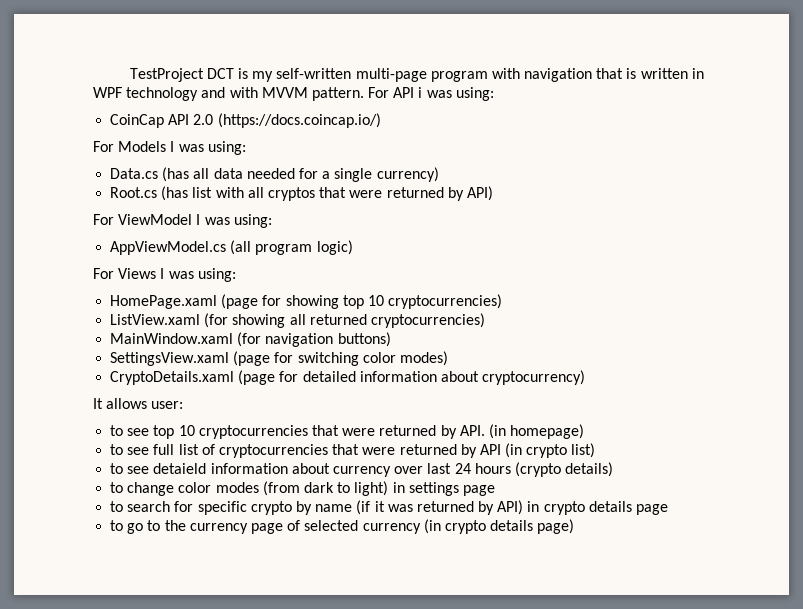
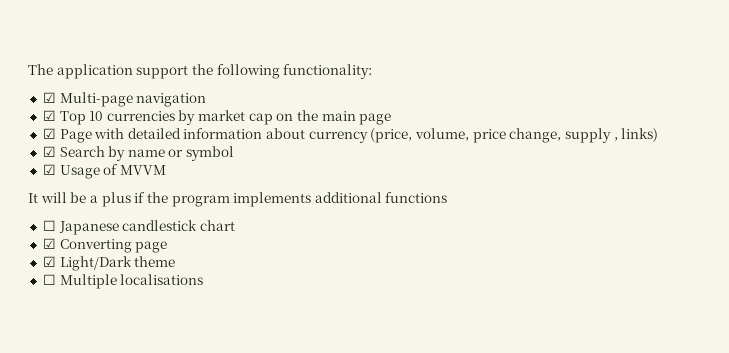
[129,68,704,82] [93,87,494,101] [110,113,381,128] [93,141,246,155] [110,167,439,182] [110,186,493,201] [93,214,272,228] [110,240,353,255] [93,268,236,282] [110,294,503,309] [110,313,485,328] [110,332,391,347] [110,351,448,366] [110,370,586,385] [93,398,184,409] [110,424,585,439] [110,443,596,458] [110,462,614,477] [110,481,495,496] [110,500,669,515] [110,519,575,534] TestProject DCT is my self-written multi-page program with navigation that is written in WPF technology and with MVVM pattern. For API i was using: // CoinCap API 2.0 (https://docs.coincap.io/) // For Models I was using: // Data.cs (has all data needed for a single currency) // Root.cs (has list with all cryptos that were returned by API) // For ViewModel I was using: // AppViewModel.cs (all program logic) // For Views I was using: // HomePage.xaml (page for showing top 10 cryptocurrencies) // ListView.xaml (for showing all returned cryptocurrencies) // MainWindow.xaml (for navigation buttons) // SettingsView.xaml (page for switching color modes) // CryptoDetails.xaml (page for detailed information about cryptocurrency) // It allows user: // to see top 10 cryptocurrencies that were returned by API. (in homepage) // to see full list of cryptocurrencies that were returned by API (in crypto list) // to see detaield information about currency over last 24 hours (crypto details) // to change color modes (from dark to light) in settings page // to search for specific crypto by name (if it was returned by API) in crypto details page // to go to the currency page of selected currency (in crypto details page) -> [28,64,373,79] [42,92,207,107] [42,110,392,125] [42,128,659,143] [42,146,235,161] [42,164,166,179] [28,192,448,207] [42,220,235,235] [42,238,168,253] [42,256,176,271] [42,274,204,289] The application support the following functionality: // ☑ Multi-page navigation // ☑ Top 10 currencies by market cap on the main page // ☑ Page with detailed information about currency (price, volume, price change, supply , links) // ☑ Search by name or symbol // ☑ Usage of MVVM // It will be a plus if the program implements additional functions // ☐ Japanese candlestick chart // ☑ Converting page // ☑ Light/Dark theme // ☐ Multiple localisations

